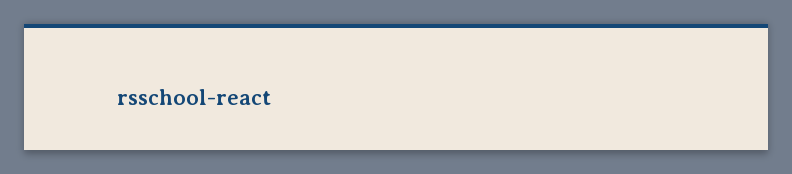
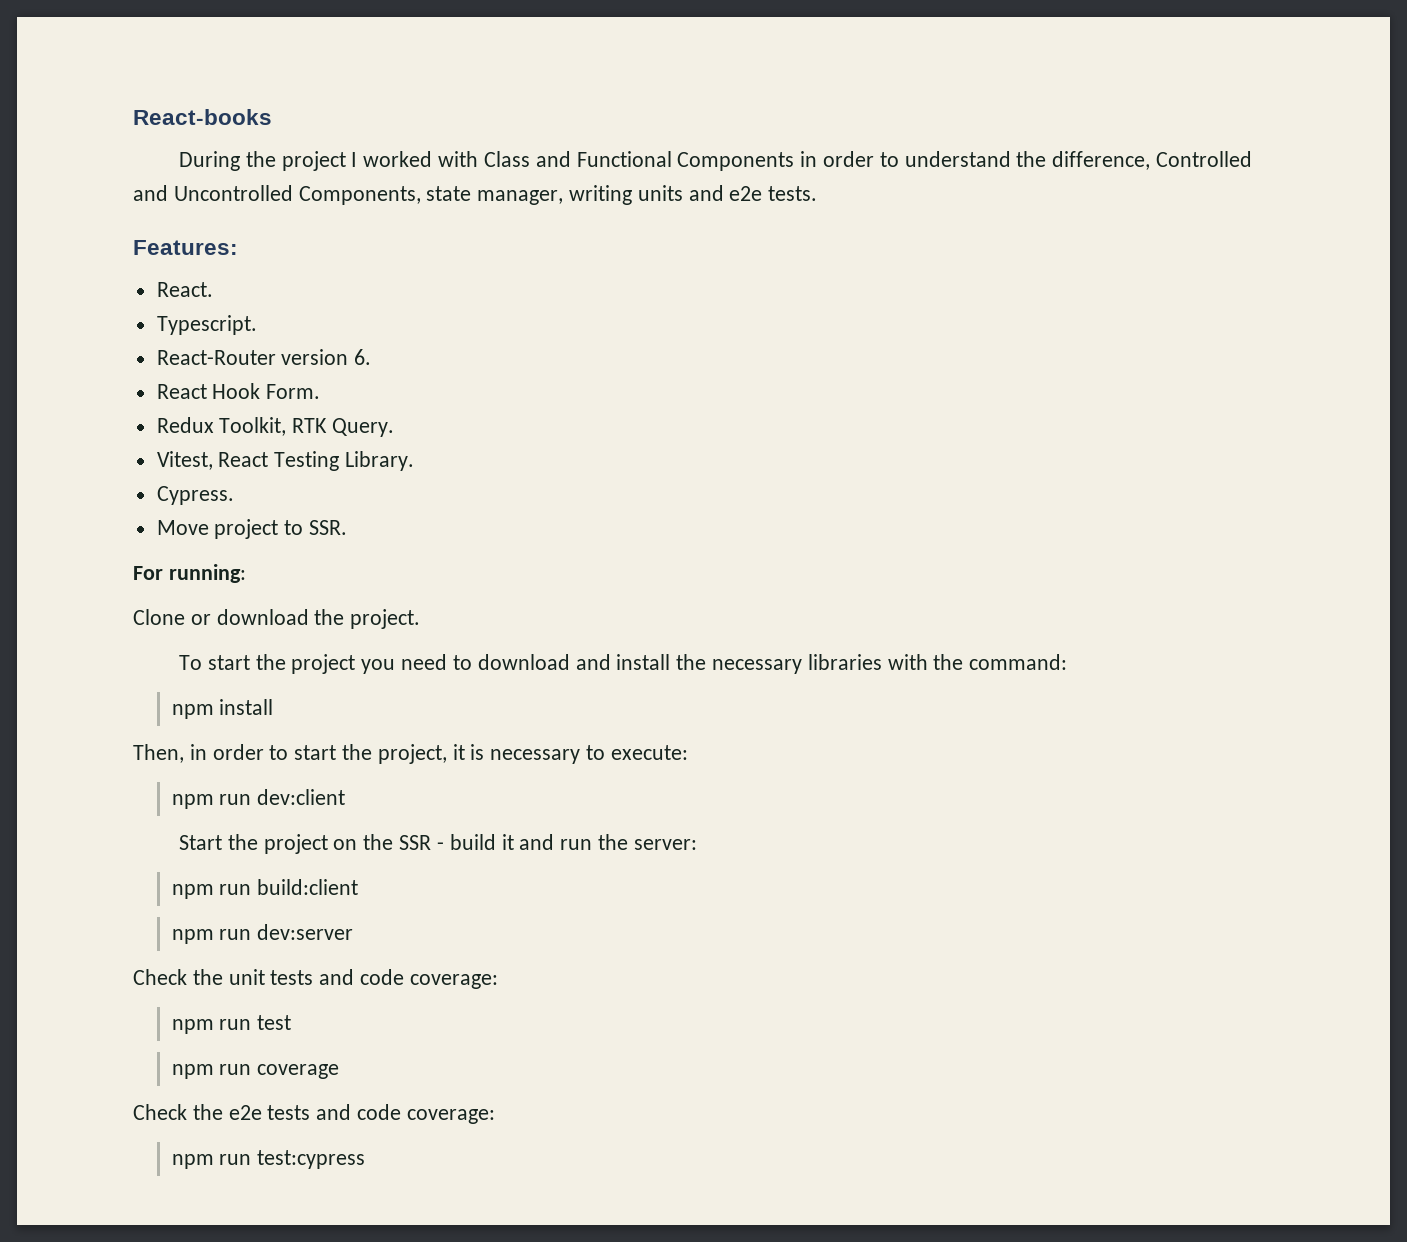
[117,89,271,105] rsschool-react -> [133,109,272,125] [179,151,1252,171] [133,185,818,205] [133,240,238,255] [156,282,213,297] [156,315,257,335] [156,349,372,365] [156,383,321,399] [156,417,395,437] [156,451,415,471] [156,486,234,505] [156,519,348,539] [133,564,246,583] [133,609,421,629] [179,654,1068,674] [171,699,274,719] [133,744,688,764] [171,789,346,809] [179,834,697,854] [171,879,359,899] [171,924,354,944] [133,969,498,989] [171,1015,292,1034] [171,1064,340,1079] [133,1104,495,1124] [171,1150,366,1169] React-books // During the project I worked with Class and Functional Components in order to understand the difference, Сontrolled and Uncontrolled Components, state manager, writing units and e2e tests. // Features: // React. // Typescript. // React-Router version 6. // React Hook Form. // Redux Toolkit, RTK Query. // Vitest, React Testing Library. // Cypress. // Move project to SSR. // For running: // Clone or download the project. // To start the project you need to download and install the necessary libraries with the command: // npm install // Then, in order to start the project, it is necessary to execute: // npm run dev:client // Start the project on the SSR - build it and run the server: // npm run build:client // npm run dev:server // Check the unit tests and code coverage: // npm run test // npm run coverage // Check the e2e tests and code coverage: // npm run test:cypress

